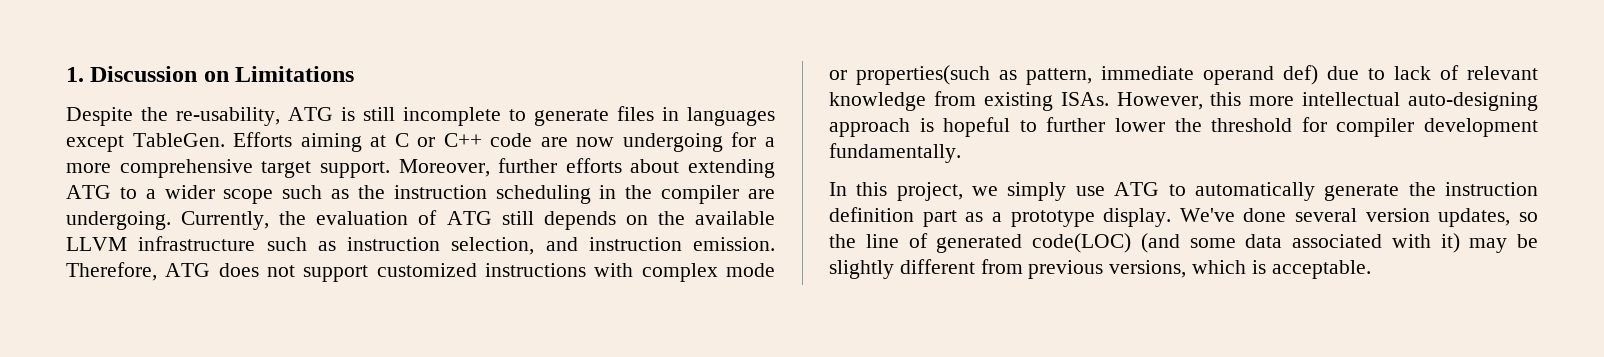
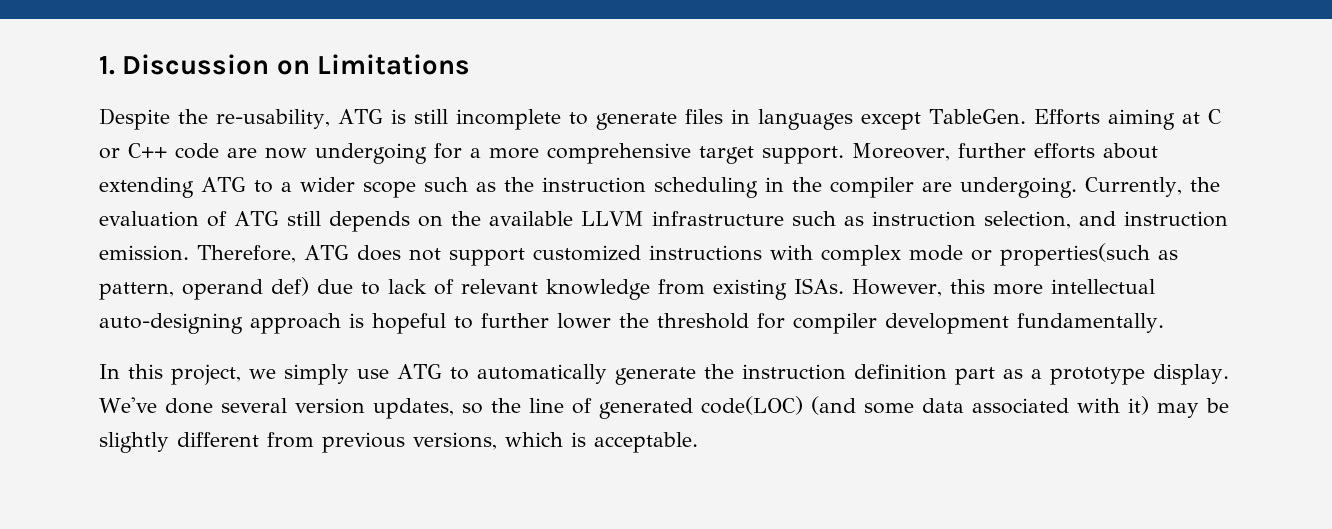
[1101,66,1194,80] immediate -> (174, 291) none

